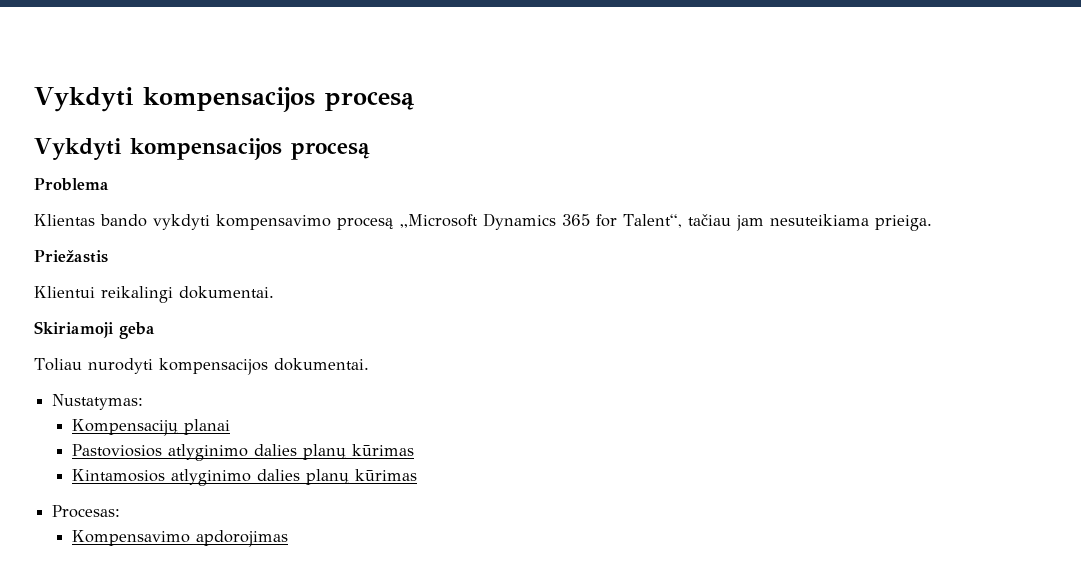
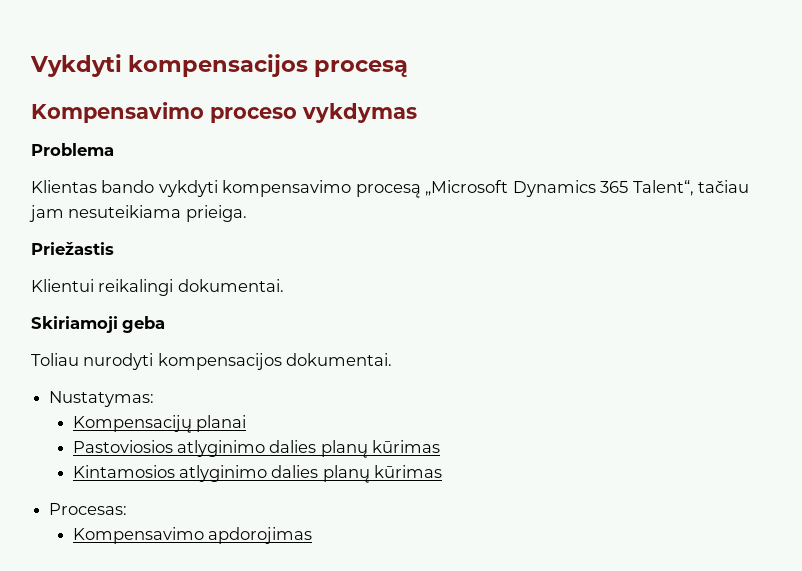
[34,87,414,112] [34,138,370,160] Vykdyti kompensacijos procesą // Vykdyti kompensacijos procesą -> [30,54,409,77] [31,102,417,123] Vykdyti kompensacijos procesą // Kompensavimo proceso vykdymas
[596,214,617,227] for -> (629, 187) none

